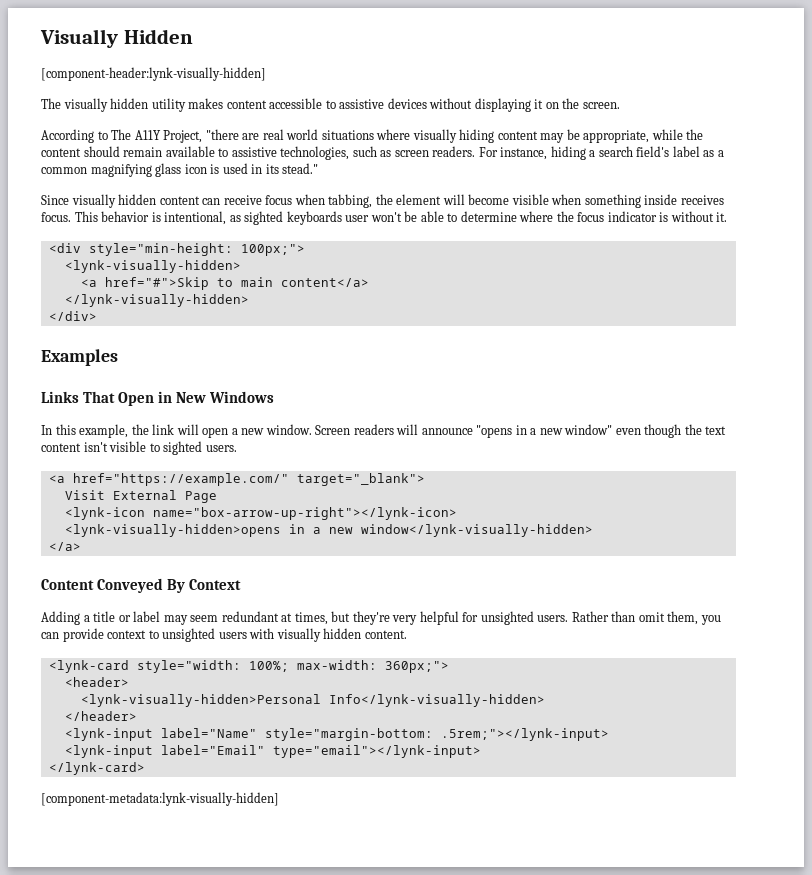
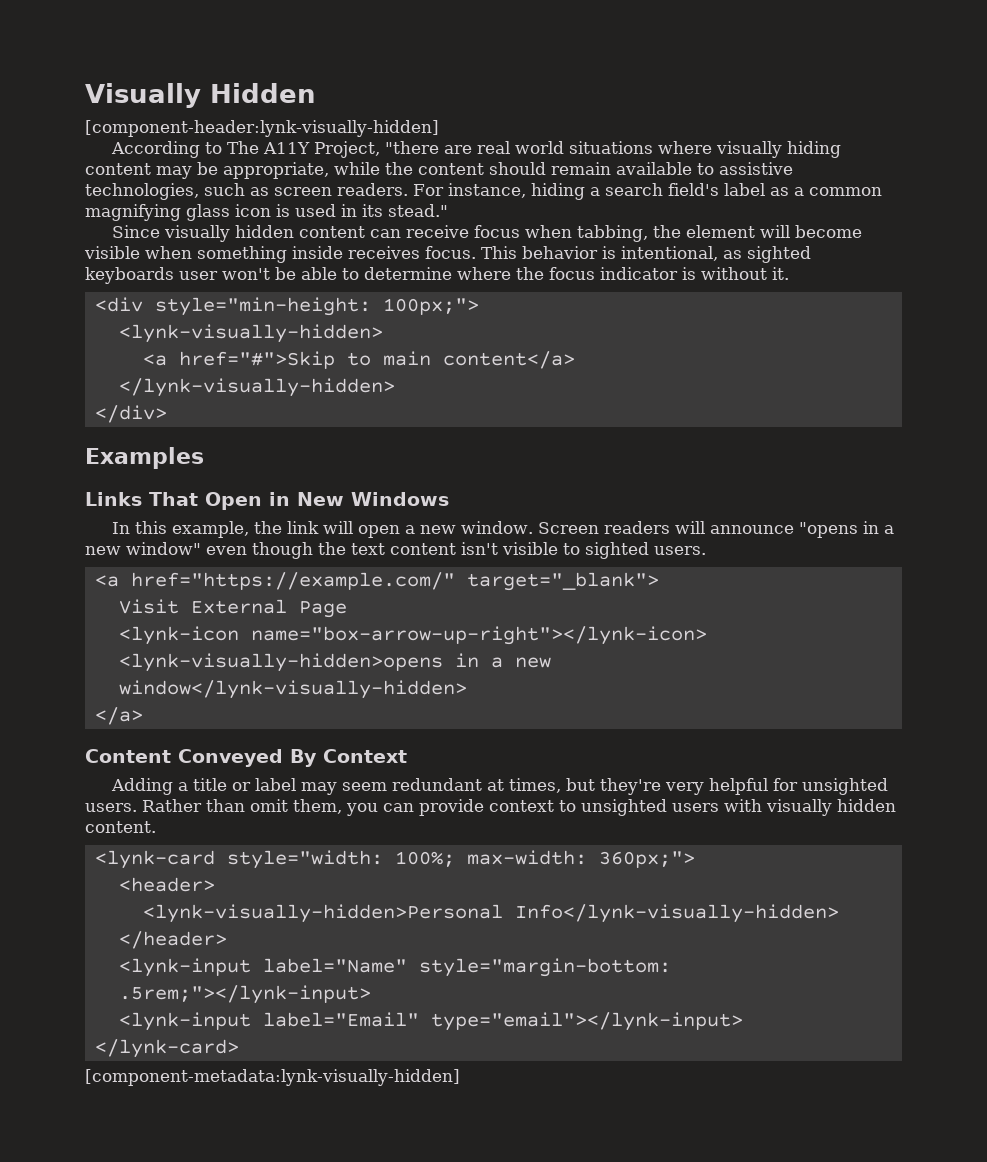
[41,98,620,112] // The visually hidden utility makes content accessible to assistive devices without displaying it on the screen. -> (439, 128) none

